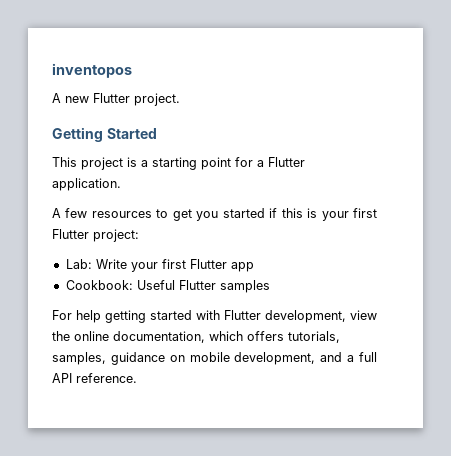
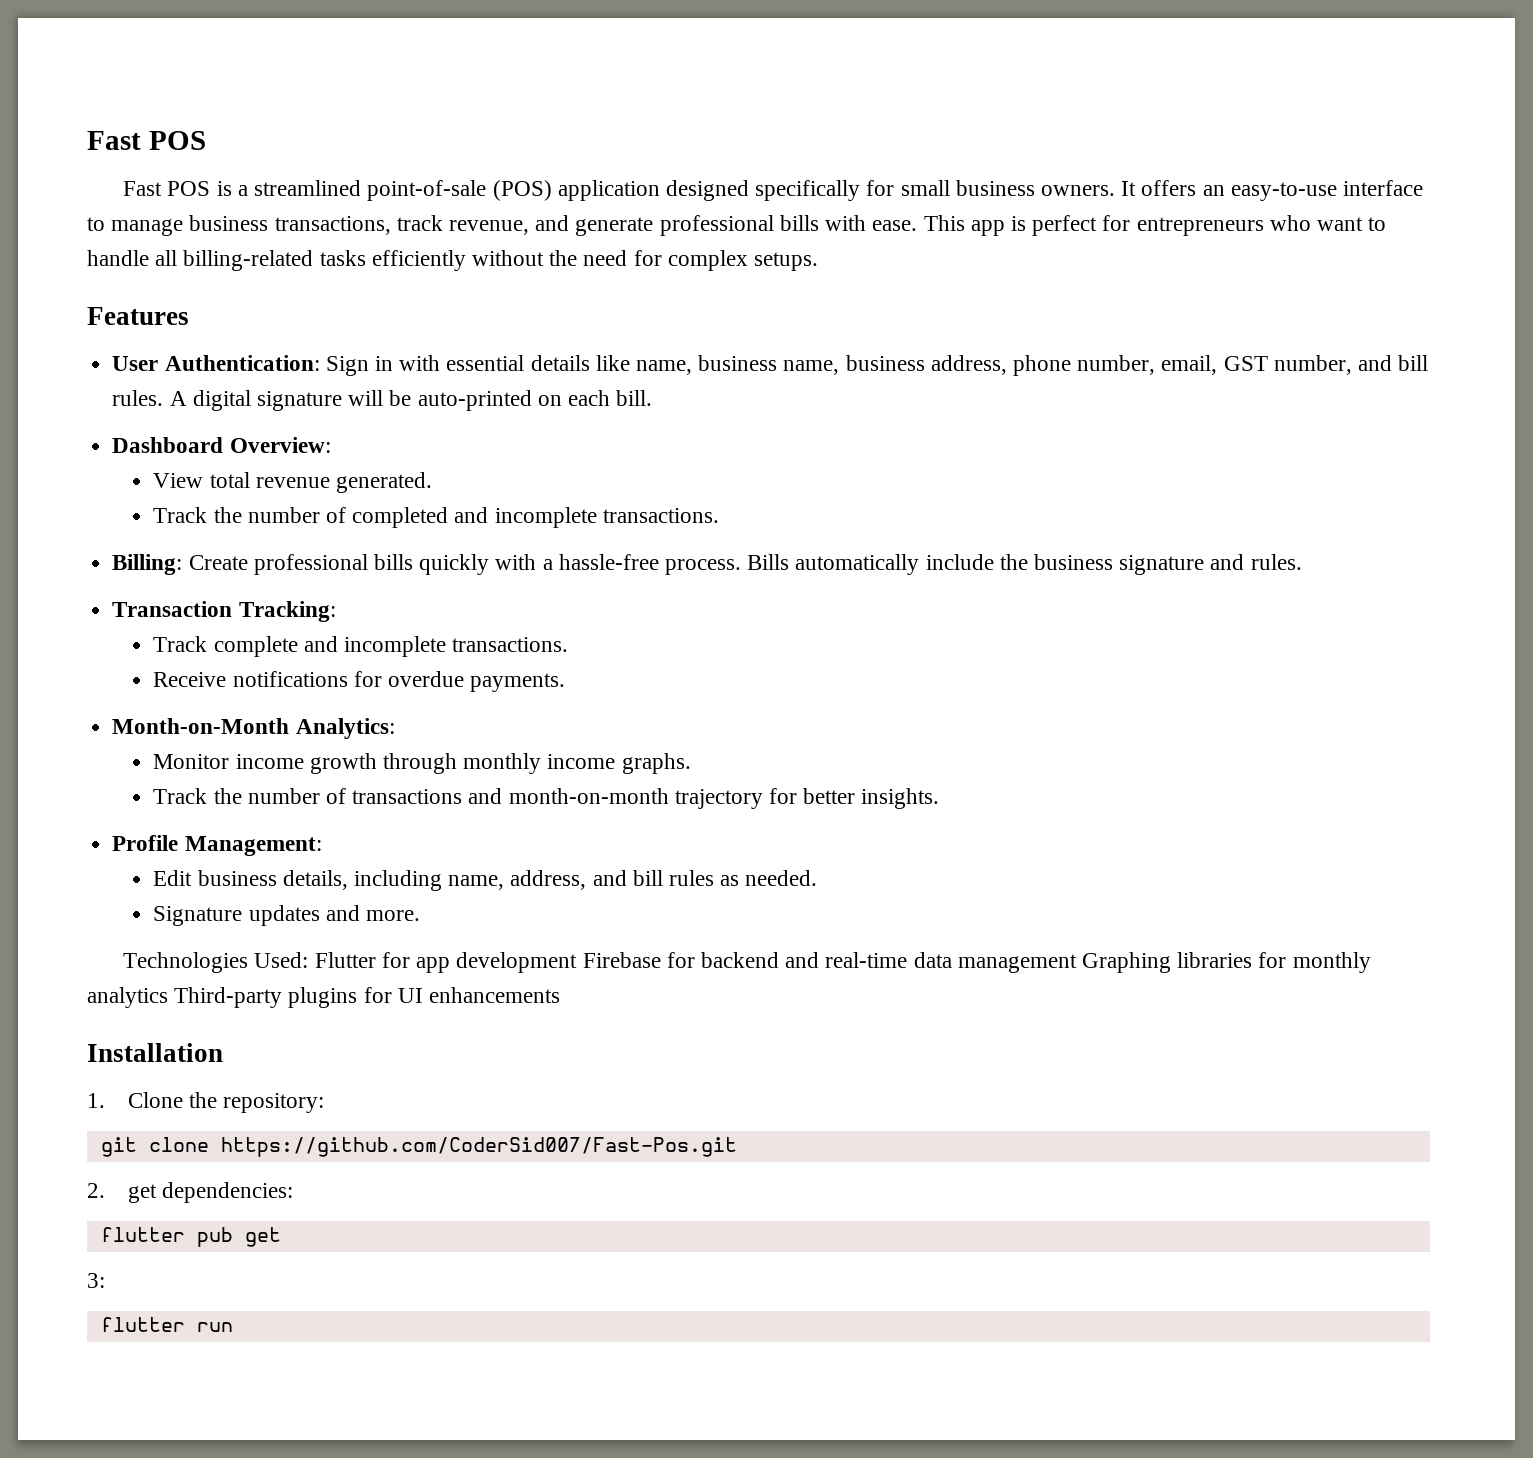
[52,63,132,78] [52,93,180,106] [52,127,157,142] [52,157,305,170] [52,178,121,191] [52,208,377,221] [52,229,139,242] [65,259,254,272] [65,280,270,293] [52,310,377,323] [52,331,340,343] [52,352,377,365] [52,373,137,383] inventopos // A new Flutter project. // Getting Started // This project is a starting point for a Flutter application. // A few resources to get you started if this is your first Flutter project: // Lab: Write your first Flutter app // Cookbook: Useful Flutter samples // For help getting started with Flutter development, view the online documentation, which offers tutorials, samples, guidance on mobile development, and a full API reference. -> [87,131,206,150] [123,180,1424,201] [87,215,1387,236] [87,250,819,271] [87,307,189,325] [112,355,1429,376] [112,390,653,411] [112,437,331,453] [153,472,432,493] [153,507,719,528] [112,554,1302,575] [112,601,336,622] [153,636,569,657] [153,671,566,692] [112,718,395,739] [153,753,691,774] [153,788,940,809] [112,835,322,856] [153,870,818,891] [153,905,420,926] [123,952,1371,973] [87,987,561,1008] [87,1043,223,1062] [87,1092,325,1113] [100,1137,737,1157] [87,1182,294,1203] [100,1227,281,1247] [87,1273,105,1288] [100,1317,233,1332] Fast POS // Fast POS is a streamlined point-of-sale (POS) application designed specifically for small business owners. It offers an easy-to-use interface to manage business transactions, track revenue, and generate professional bills with ease. This app is perfect for entrepreneurs who want to handle all billing-related tasks efficiently without the need for complex setups. // Features // User Authentication: Sign in with essential details like name, business name, business address, phone number, email, GST number, and bill rules. A digital signature will be auto-printed on each bill. // Dashboard Overview: // View total revenue generated. // Track the number of completed and incomplete transactions. // Billing: Create professional bills quickly with a hassle-free process. Bills automatically include the business signature and rules. // Transaction Tracking: // Track complete and incomplete transactions. // Receive notifications for overdue payments. // Month-on-Month Analytics: // Monitor income growth through monthly income graphs. // Track the number of transactions and month-on-month trajectory for better insights. // Profile Management: // Edit business details, including name, address, and bill rules as needed. // Signature updates and more. // Technologies Used: Flutter for app development Firebase for backend and real-time data management Graphing libraries for monthly analytics Third-party plugins for UI enhancements // Installation // 1. Clone the repository: // git clone https://github.com/CoderSid007/Fast-Pos.git // 2. get dependencies: // flutter pub get // 3: // flutter run

